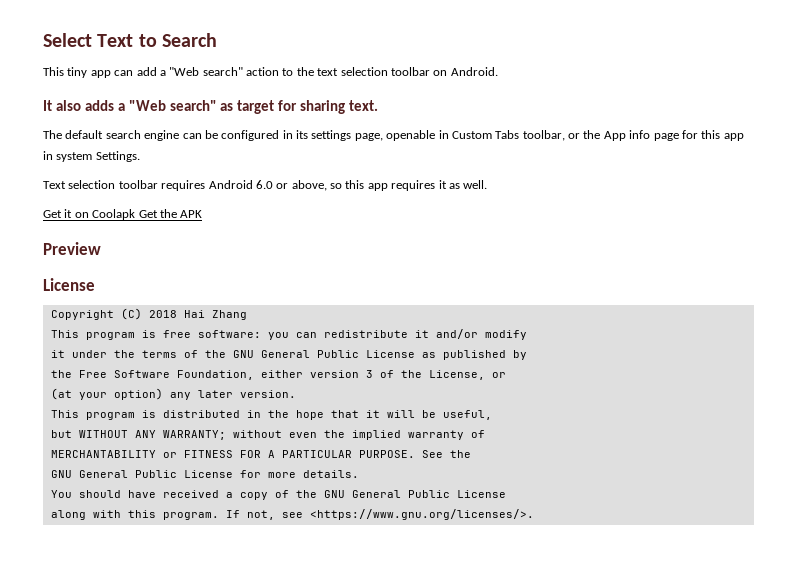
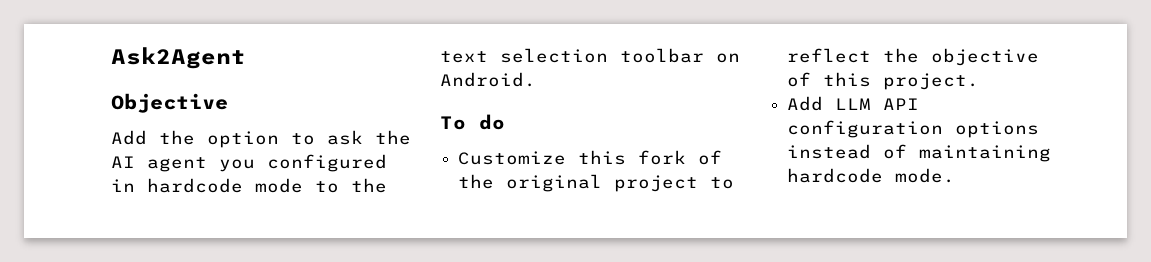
[43,33,217,47] [43,67,279,78] Select Text to Search // This tiny app can add a "Web search" action -> [111,47,246,69] [111,93,228,113] [111,130,411,148] [111,154,387,172] [111,178,303,193] Ask2Agent // Objective // Add the option to ask the AI agent you configured in hardcode mode
[43,100,379,114] [43,130,744,141] [43,151,140,162] [43,180,488,191] [43,209,203,220] [43,242,101,255] [43,278,95,291] [50,308,247,320] [50,329,527,340] [50,350,527,360] [50,370,506,380] [50,388,296,400] [50,410,492,420] [50,430,485,440] [50,450,471,458] [50,470,359,478] [50,490,506,500] [50,509,534,520] It also adds a "Web search" as target for sharing text. // The default search engine can be configured in its settings page, openable in Custom Tabs toolbar, or the App info page for this app in system Settings. // Text selection toolbar requires Android 6.0 or above, so this app requires it as well. // Get it on Coolapk Get the APK // Preview // License // Copyright (C) 2018 Hai Zhang // This program is free software: you can redistribute it and/or modify // it under the terms of the GNU General Public License as published by // the Free Software Foundation, either version 3 of the License, or // (at your option) any later version. // This program is distributed in the hope that it will be useful, // but WITHOUT ANY WARRANTY; without even the implied warranty of // MERCHANTABILITY or FITNESS FOR A PARTICULAR PURPOSE. See the // GNU General Public License for more details. // You should have received a copy of the GNU General Public License // along with this program. If not, see <https://www.gnu.org/licenses/>. -> [440,114,505,130] [458,150,723,165] [458,174,735,192] [787,48,1040,66] [787,72,980,90] [787,96,920,111] [787,120,1040,138] [787,144,1052,162] [787,168,956,183] To do // Customize this fork of the original project to reflect the objective of this project. // Add LLM API configuration options instead of maintaining hardcode mode.

